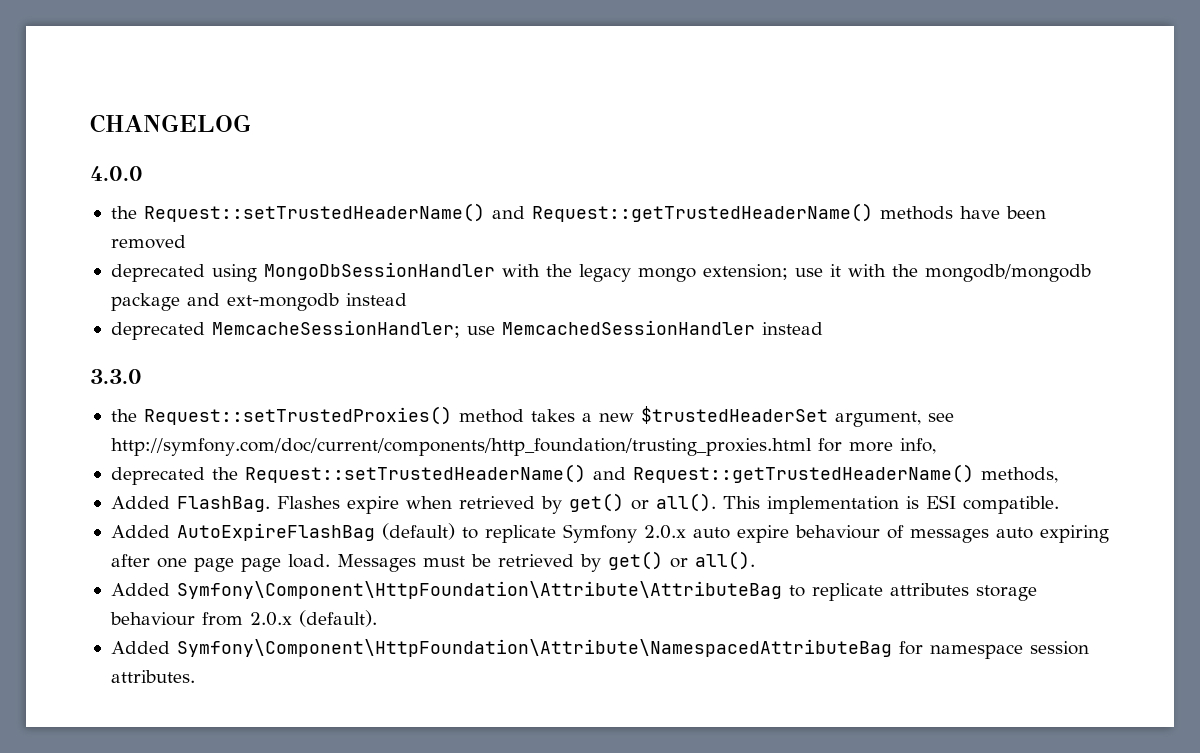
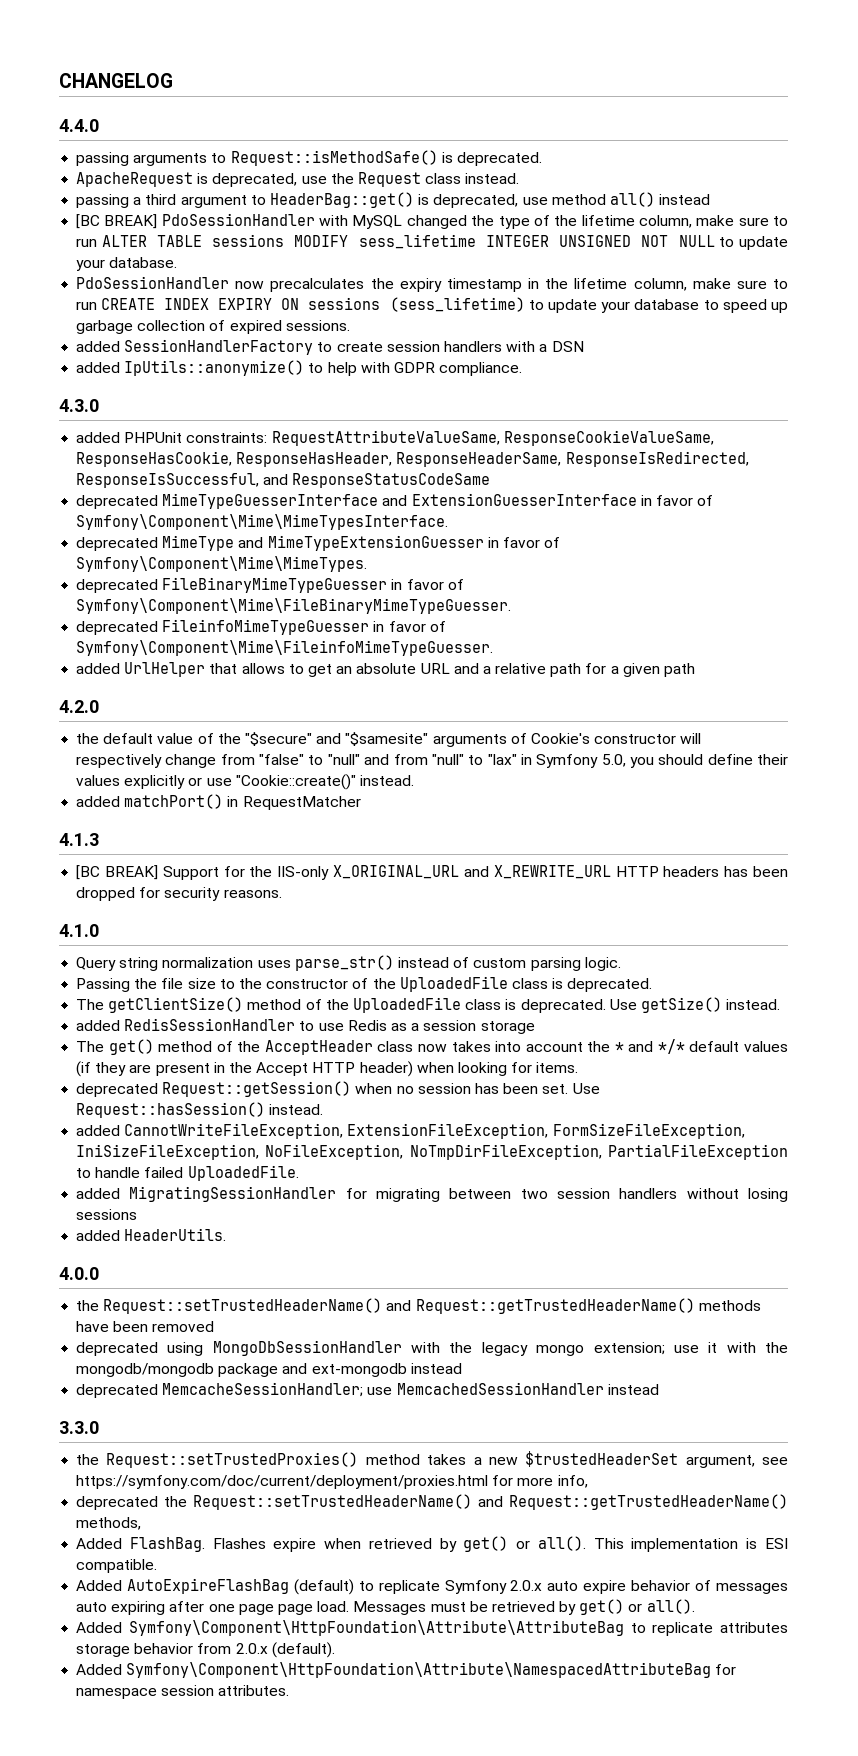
(251, 123) none -> [59,119,99,132] [76,150,542,166] [76,172,520,187] [76,192,711,208] [76,213,789,229] [76,234,789,250] [76,257,178,271] [76,276,789,292] [76,297,789,313] [76,320,350,334] [76,339,584,355] [76,360,523,376] [59,399,99,412] [76,430,714,446] [76,451,749,467] [76,473,491,488] [76,493,714,509] [76,514,449,530] [76,535,561,551] [76,556,368,572] [76,577,464,593] [76,598,512,614] [76,619,446,635] [76,640,494,656] [76,662,696,677] [59,700,99,713] [76,732,702,747] [76,754,789,768] [76,774,414,790] [76,794,361,810] [59,833,99,846] [76,865,788,880] [76,887,282,901] [59,924,99,937] [76,955,621,971] [76,976,653,992] [76,997,781,1013] [76,1018,535,1034] [76,1039,789,1055] [76,1061,579,1077] [76,1081,600,1097] [76,1102,324,1118] [76,1123,745,1139] [76,1144,788,1160] [76,1165,299,1181] [76,1186,788,1202] [76,1209,138,1220] [76,1228,227,1241] // 4.4.0 // passing arguments to Request::isMethodSafe() is deprecated. // ApacheRequest is deprecated, use the Request class instead. // passing a third argument to HeaderBag::get() is deprecated, use method all() instead // [BC BREAK] PdoSessionHandler with MySQL changed the type of the lifetime column, make sure to run ALTER TABLE sessions MODIFY sess_lifetime INTEGER UNSIGNED NOT NULL to update your database. // PdoSessionHandler now precalculates the expiry timestamp in the lifetime column, make sure to run CREATE INDEX EXPIRY ON sessions (sess_lifetime) to update your database to speed up garbage collection of expired sessions. // added SessionHandlerFactory to create session handlers with a DSN // added IpUtils::anonymize() to help with GDPR compliance. // 4.3.0 // added PHPUnit constraints: RequestAttributeValueSame, ResponseCookieValueSame, ResponseHasCookie, ResponseHasHeader, ResponseHeaderSame, ResponseIsRedirected, ResponseIsSuccessful, and ResponseStatusCodeSame // deprecated MimeTypeGuesserInterface and ExtensionGuesserInterface in favor of Symfony\Component\Mime\MimeTypesInterface. // deprecated MimeType and MimeTypeExtensionGuesser in favor of Symfony\Component\Mime\MimeTypes. // deprecated FileBinaryMimeTypeGuesser in favor of Symfony\Component\Mime\FileBinaryMimeTypeGuesser. // deprecated FileinfoMimeTypeGuesser in favor of Symfony\Component\Mime\FileinfoMimeTypeGuesser. // added UrlHelper that allows to get an absolute URL and a relative path for a given path // 4.2.0 // the default value of the "$secure" and "$samesite" arguments of Cookie's constructor will respectively change from "false" to "null" and from "null" to "lax" in Symfony 5.0, you should define their values explicitly or use "Cookie::create()" instead. // added matchPort() in RequestMatcher // 4.1.3 // [BC BREAK] Support for the IIS-only X_ORIGINAL_URL and X_REWRITE_URL HTTP headers has been dropped for security reasons. // 4.1.0 // Query string normalization uses parse_str() instead of custom parsing logic. // Passing the file size to the constructor of the UploadedFile class is deprecated. // The getClientSize() method of the UploadedFile class is deprecated. Use getSize() instead. // added RedisSessionHandler to use Redis as a session storage // The get() method of the AcceptHeader class now takes into account the * and */* default values (if they are present in the Accept HTTP header) when looking for items. // deprecated Request::getSession() when no session has been set. Use Request::hasSession() instead. // added CannotWriteFileException, ExtensionFileException, FormSizeFileException, IniSizeFileException, NoFileException, NoTmpDirFileException, PartialFileException to handle failed UploadedFile. // added MigratingSessionHandler for migrating between two session handlers without losing sessions // added HeaderUtils.
[110,438,812,456] http://symfony.com/doc/current/components/http_foundation/trusting_proxies.html -> [76,1475,489,1489] https://symfony.com/doc/current/deployment/proxies.html
[794,525,880,539] behaviour -> [631,1580,691,1591] behavior
[109,612,195,626] behaviour -> [134,1643,194,1654] behavior

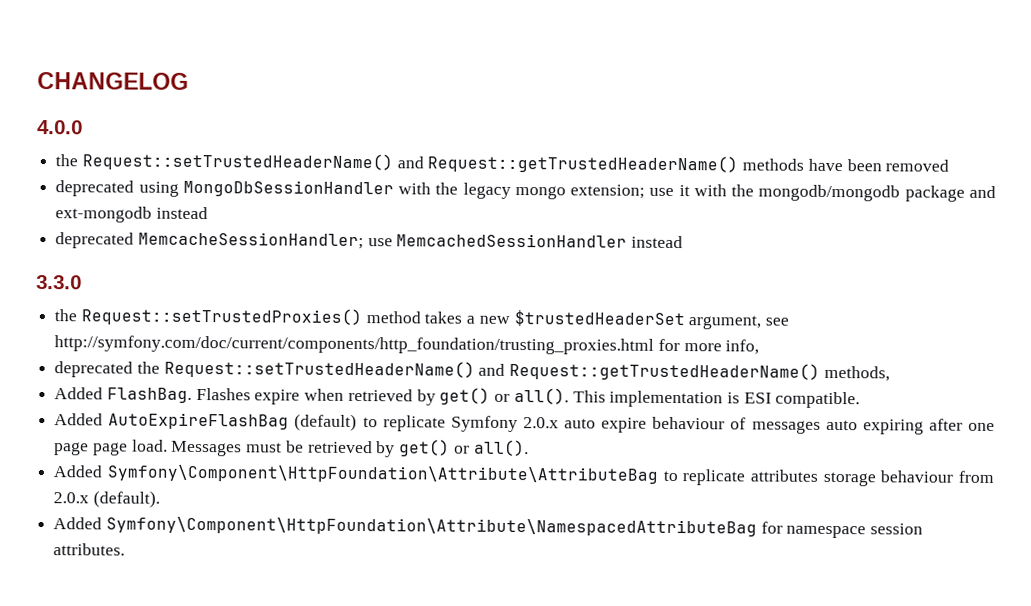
[59,119,99,132] [76,150,542,166] [76,172,520,187] [76,192,711,208] [76,213,789,229] [76,234,789,250] [76,257,178,271] [76,276,789,292] [76,297,789,313] [76,320,350,334] [76,339,584,355] [76,360,523,376] [59,399,99,412] [76,430,714,446] [76,451,749,467] [76,473,491,488] [76,493,714,509] [76,514,449,530] [76,535,561,551] [76,556,368,572] [76,577,464,593] [76,598,512,614] [76,619,446,635] [76,640,494,656] [76,662,696,677] [59,700,99,713] [76,732,702,747] [76,754,789,768] [76,774,414,790] [76,794,361,810] [59,833,99,846] [76,865,788,880] [76,887,282,901] [59,924,99,937] [76,955,621,971] [76,976,653,992] [76,997,781,1013] [76,1018,535,1034] [76,1039,789,1055] [76,1061,579,1077] [76,1081,600,1097] [76,1102,324,1118] [76,1123,745,1139] [76,1144,788,1160] [76,1165,299,1181] [76,1186,788,1202] [76,1209,138,1220] [76,1228,227,1241] // 4.4.0 // passing arguments to Request::isMethodSafe() is deprecated. // ApacheRequest is deprecated, use the Request class instead. // passing a third argument to HeaderBag::get() is deprecated, use method all() instead // [BC BREAK] PdoSessionHandler with MySQL changed the type of the lifetime column, make sure to run ALTER TABLE sessions MODIFY sess_lifetime INTEGER UNSIGNED NOT NULL to update your database. // PdoSessionHandler now precalculates the expiry timestamp in the lifetime column, make sure to run CREATE INDEX EXPIRY ON sessions (sess_lifetime) to update your database to speed up garbage collection of expired sessions. // added SessionHandlerFactory to create session handlers with a DSN // added IpUtils::anonymize() to help with GDPR compliance. // 4.3.0 // added PHPUnit constraints: RequestAttributeValueSame, ResponseCookieValueSame, ResponseHasCookie, ResponseHasHeader, ResponseHeaderSame, ResponseIsRedirected, ResponseIsSuccessful, and ResponseStatusCodeSame // deprecated MimeTypeGuesserInterface and ExtensionGuesserInterface in favor of Symfony\Component\Mime\MimeTypesInterface. // deprecated MimeType and MimeTypeExtensionGuesser in favor of Symfony\Component\Mime\MimeTypes. // deprecated FileBinaryMimeTypeGuesser in favor of Symfony\Component\Mime\FileBinaryMimeTypeGuesser. // deprecated FileinfoMimeTypeGuesser in favor of Symfony\Component\Mime\FileinfoMimeTypeGuesser. // added UrlHelper that allows to get an absolute URL and a relative path for a given path // 4.2.0 // the default value of the "$secure" and "$samesite" arguments of Cookie's constructor will respectively change from "false" to "null" and from "null" to "lax" in Symfony 5.0, you should define their values explicitly or use "Cookie::create()" instead. // added matchPort() in RequestMatcher // 4.1.3 // [BC BREAK] Support for the IIS-only X_ORIGINAL_URL and X_REWRITE_URL HTTP headers has been dropped for security reasons. // 4.1.0 // Query string normalization uses parse_str() instead of custom parsing logic. // Passing the file size to the constructor of the UploadedFile class is deprecated. // The getClientSize() method of the UploadedFile class is deprecated. Use getSize() instead. // added RedisSessionHandler to use Redis as a session storage // The get() method of the AcceptHeader class now takes into account the * and */* default values (if they are present in the Accept HTTP header) when looking for items. // deprecated Request::getSession() when no session has been set. Use Request::hasSession() instead. // added CannotWriteFileException, ExtensionFileException, FormSizeFileException, IniSizeFileException, NoFileException, NoTmpDirFileException, PartialFileException to handle failed UploadedFile. // added MigratingSessionHandler for migrating between two session handlers without losing sessions // added HeaderUtils. -> (189, 80) none
[76,1475,489,1489] https://symfony.com/doc/current/deployment/proxies.html -> [54,335,655,355] http://symfony.com/doc/current/components/http_foundation/trusting_proxies.html
[631,1580,691,1591] behavior -> [652,416,726,430] behaviour
[134,1643,194,1654] behavior -> [880,470,954,483] behaviour

